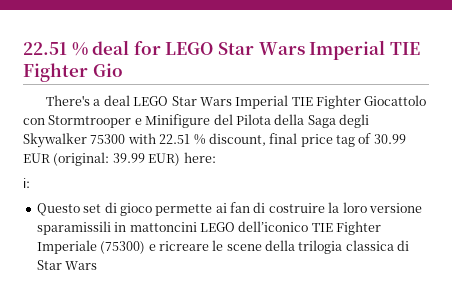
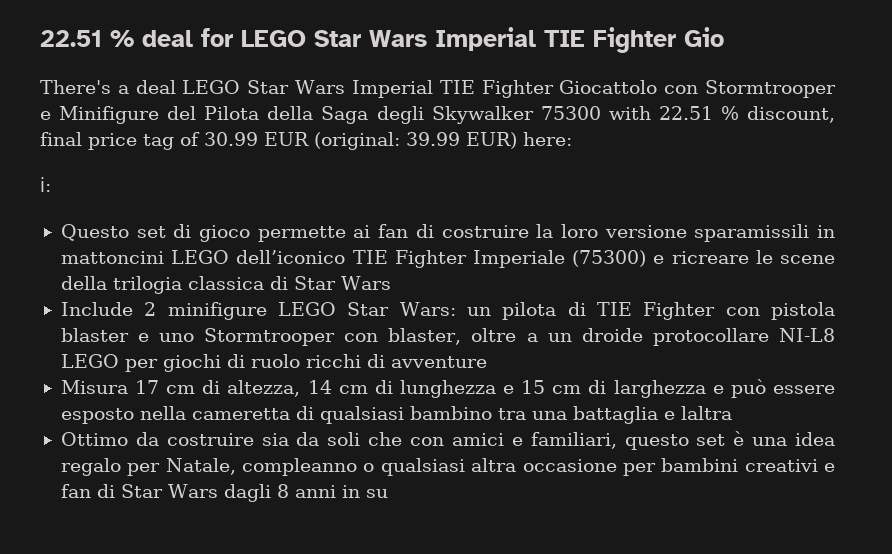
(98, 265) none -> [60,302,835,320] [60,328,835,346] [60,354,487,372] [60,379,836,398] [60,406,732,424] [60,431,835,450] [60,458,835,476] [60,484,388,502] // Include 2 minifigure LEGO Star Wars: un pilota di TIE Fighter con pistola blaster e uno Stormtrooper con blaster, oltre a un droide protocollare NI-L8 LEGO per giochi di ruolo ricchi di avventure // Misura 17 cm di altezza, 14 cm di lunghezza e 15 cm di larghezza e può essere esposto nella cameretta di qualsiasi bambino tra una battaglia e laltra // Ottimo da costruire sia da soli che con amici e familiari, questo set è una idea regalo per Natale, compleanno o qualsiasi altra occasione per bambini creativi e fan di Star Wars dagli 8 anni in su

